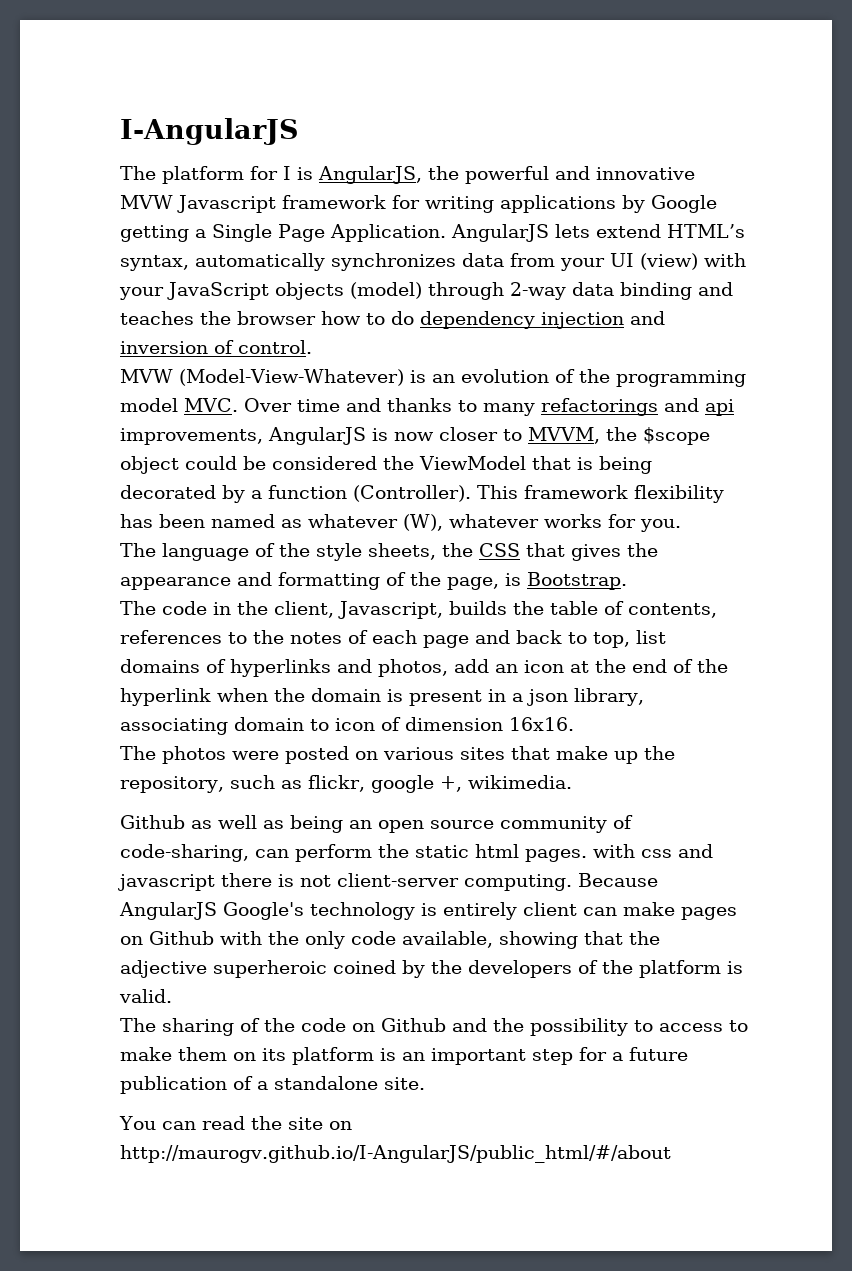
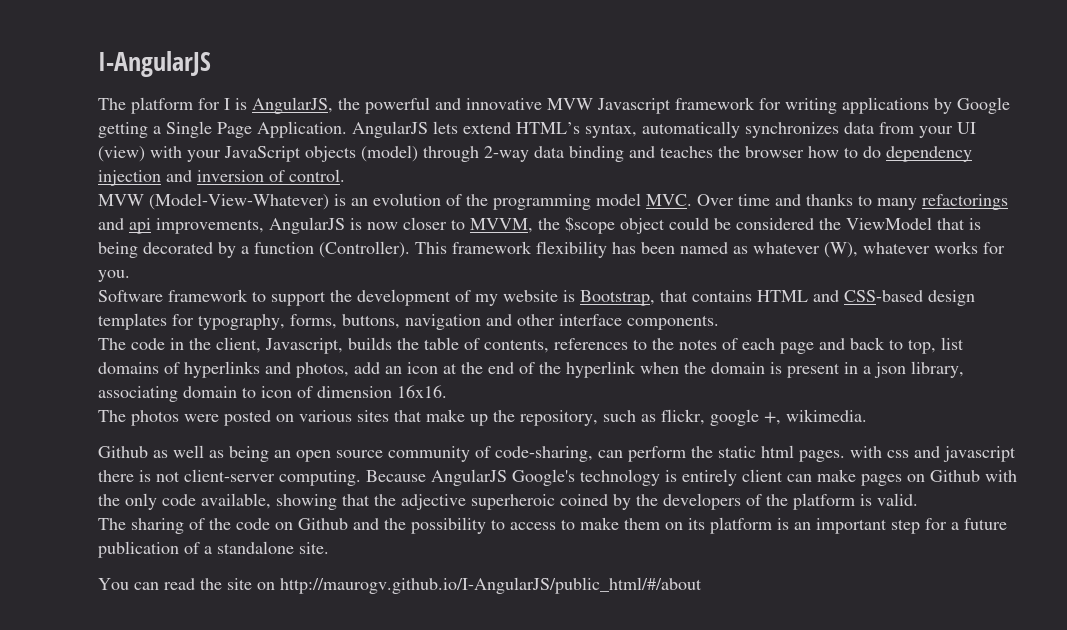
[120,543,658,561] [120,572,627,590] The language of the style sheets, the CSS that gives the appearance and formatting of the page, is Bootstrap. -> [98,289,975,306] [98,313,719,330] Software framework to support the development of my website is Bootstrap, that contains HTML and CSS-based design templates for typography, forms, buttons, navigation and other interface components.

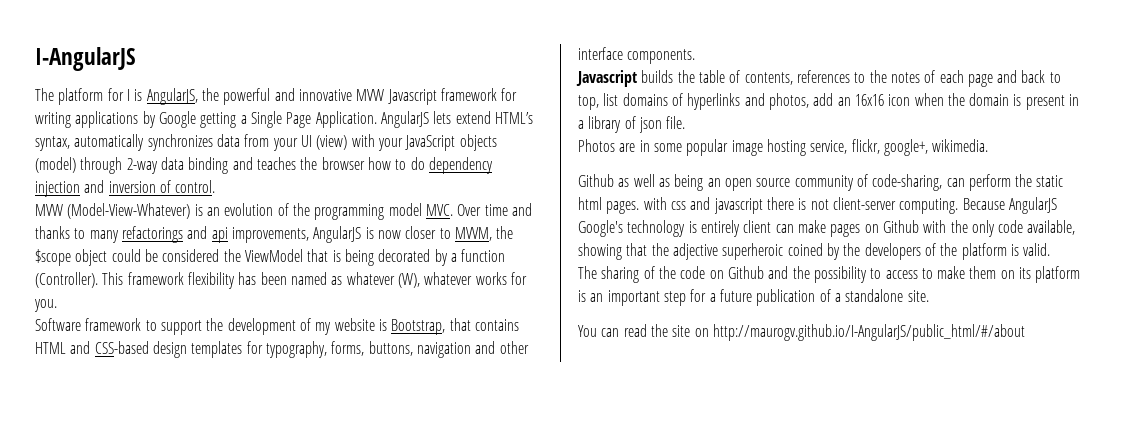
[98,337,343,354] The code in the client, Javascript, -> [576,70,637,87] Javascript
[407,361,636,378] icon at the end of the hyperlink -> [854,94,911,106] 16x16 icon
[874,361,964,378] [98,385,447,402] [98,409,781,426] json library, associating domain to icon of dimension 16x16. // The photos were posted on various sites that make up the repository, such as flickr, google +, -> [588,116,686,133] [578,139,928,156] library of json file. // Photos are in some popular image hosting service, flickr, google+,

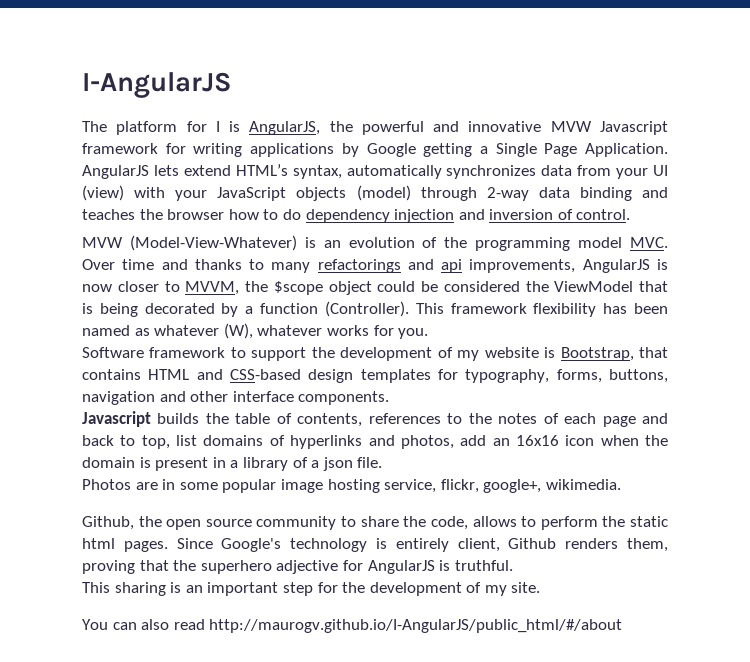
(636, 122) none -> [311,460,320,468] a
[578,174,965,191] Github as well as being an open source community of code-sharing, can -> [82,516,537,530] Github, the open source community to share the code, allows to
[643,197,1057,214] [578,220,1076,237] [578,243,1051,260] [578,266,1081,283] with css and javascript there is not client-server computing. Because AngularJS Google's technology is entirely client can make pages on Github with the only code available, showing that the adjective superheroic coined by the developers of the platform is valid. // The sharing of the code on Github and the possibility to access to make them on its platform -> [176,538,668,552] [82,560,513,574] [82,582,166,596] Since Google's technology is entirely client, Github renders them, proving that the superhero adjective for AngularJS is truthful. // This sharing
[709,289,904,306] a future publication of a standalone -> [342,582,507,596] the development of my
[623,324,709,337] read the site on -> [141,619,205,630] also read

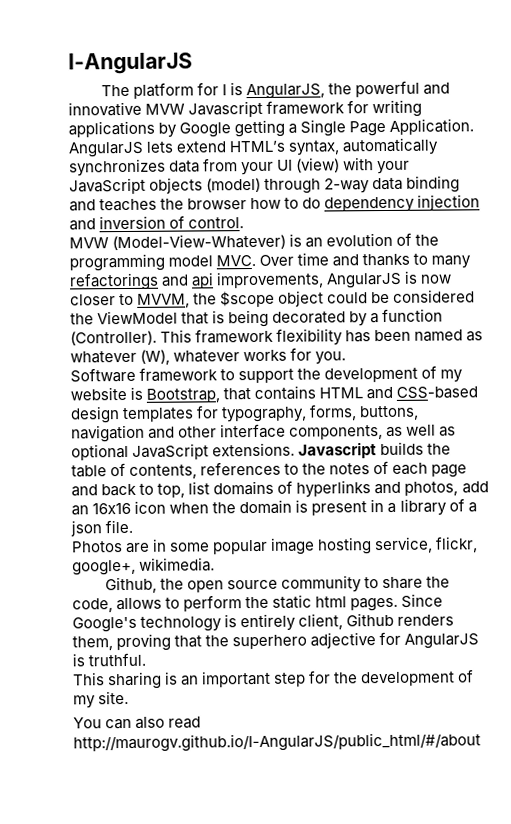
[298,391,390,405] components. // -> [289,424,457,440] [71,442,296,461] components, as well as optional JavaScript extensions.

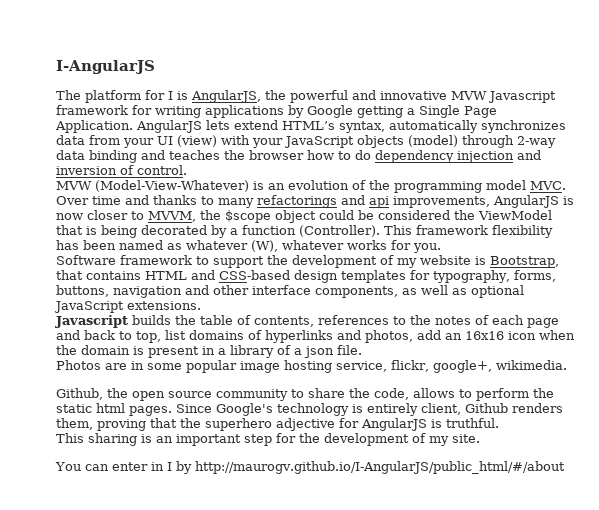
(296, 449) none -> (201, 305) //
[135,716,202,729] also read -> [111,461,192,474] enter in I by

